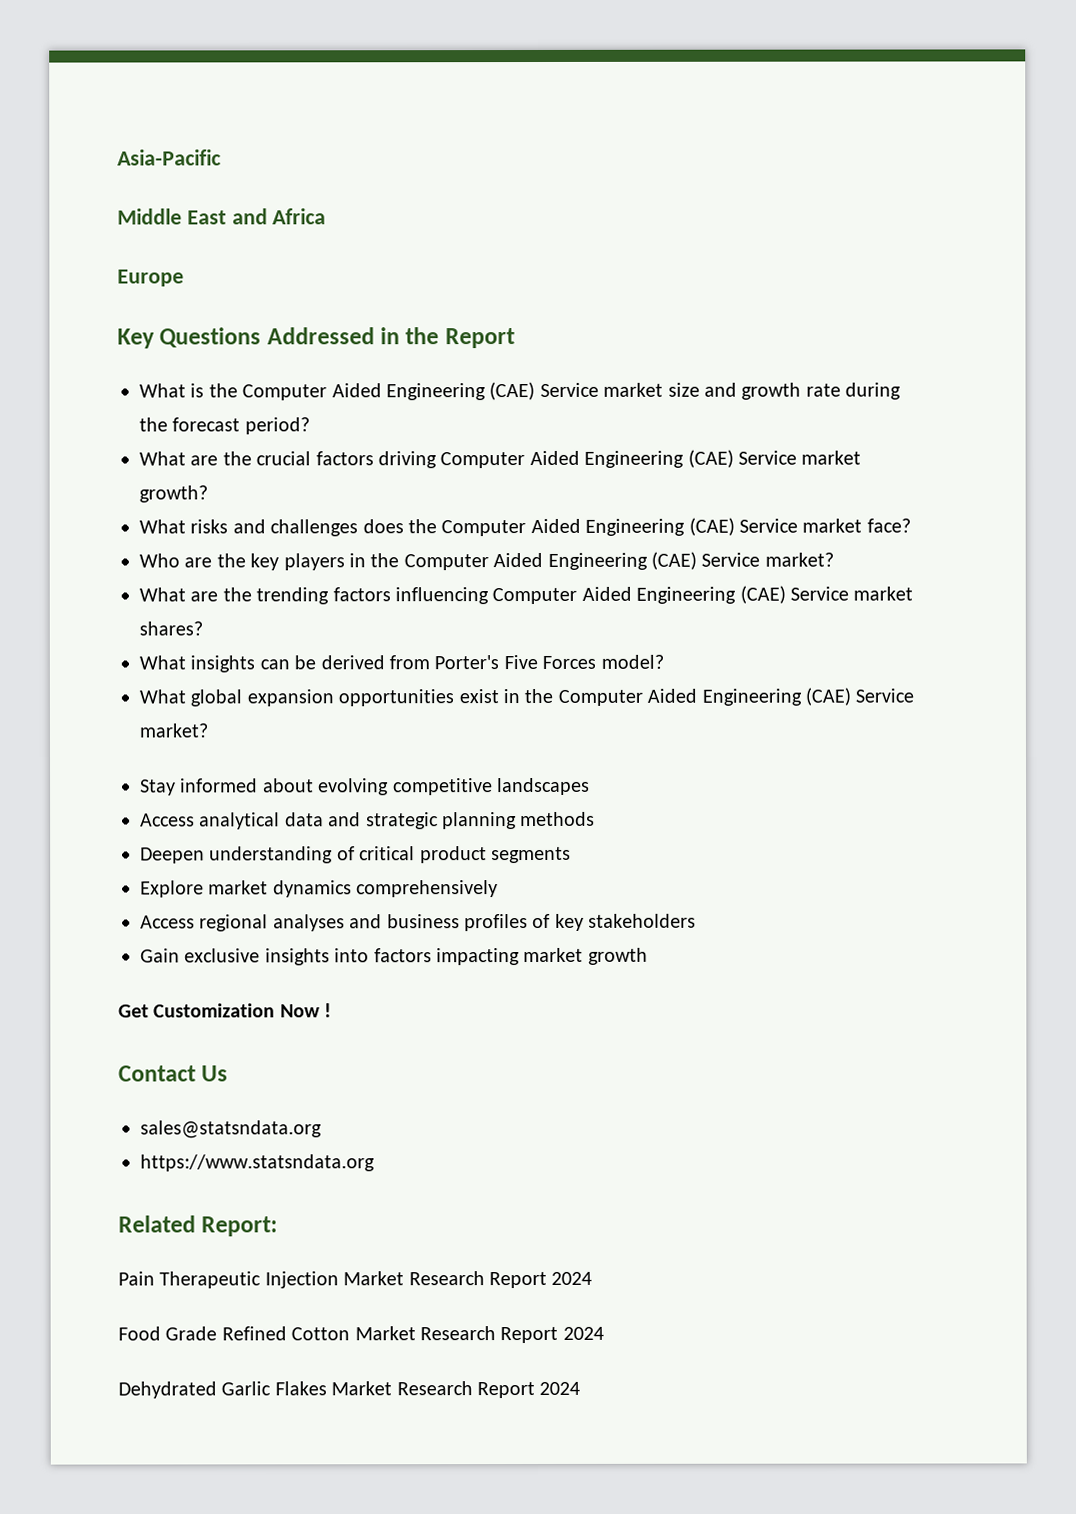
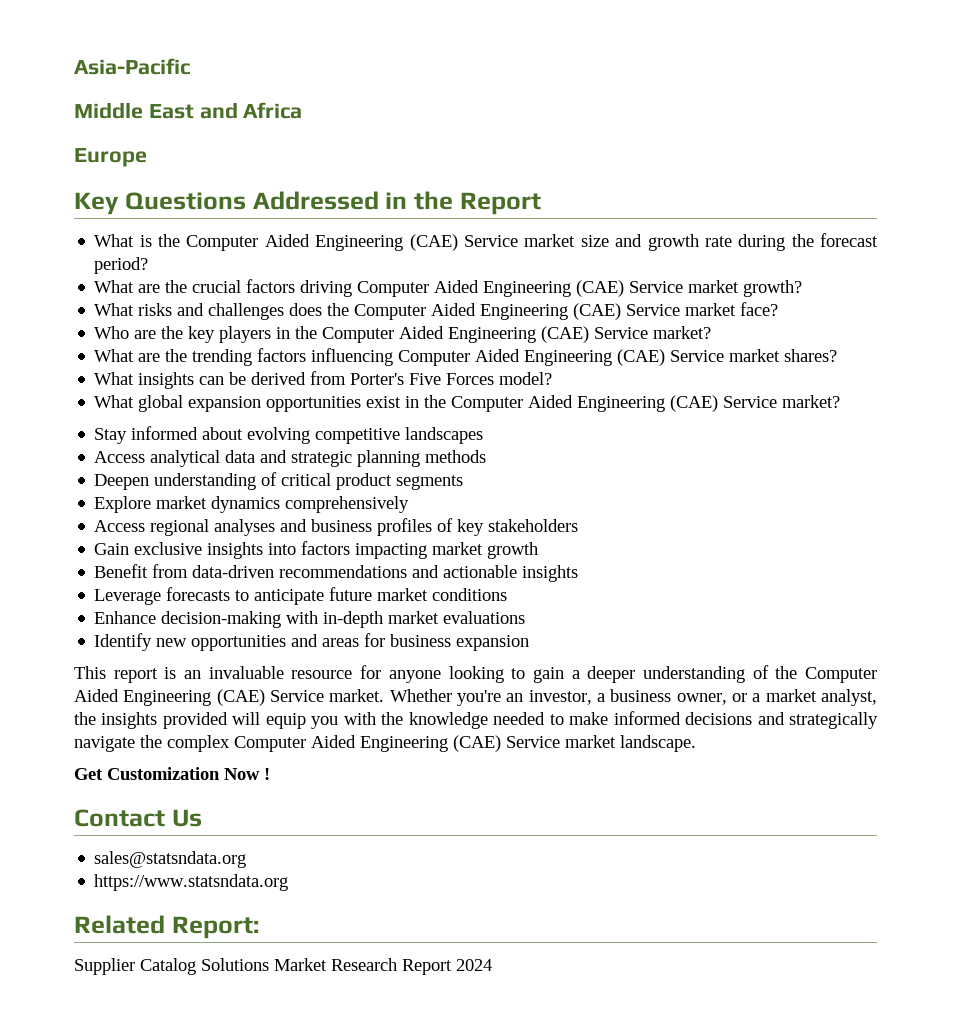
(648, 956) none -> [94,564,579,582] [94,587,508,605] [94,611,526,628] [94,633,530,651] [74,665,877,683] [74,689,878,706] [74,711,878,729] [74,735,696,752] // Benefit from data-driven recommendations and actionable insights // Leverage forecasts to anticipate future market conditions // Enhance decision-making with in-depth market evaluations // Identify new opportunities and areas for business expansion // This report is an invaluable resource for anyone looking to gain a deeper understanding of the Computer Aided Engineering (CAE) Service market. Whether you're an investor, a business owner, or a market analyst, the insights provided will equip you with the knowledge needed to make informed decisions and strategically navigate the complex Computer Aided Engineering (CAE) Service market landscape.
[118,1271,593,1289] [118,1326,604,1344] [118,1381,581,1399] Pain Therapeutic Injection Market Research Report 2024 // Food Grade Refined Cotton Market Research Report 2024 // Dehydrated Garlic Flakes Market Research Report 2024 -> [74,958,492,975] Supplier Catalog Solutions Market Research Report 2024

